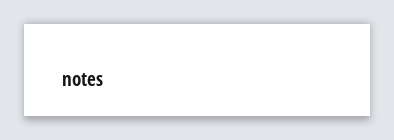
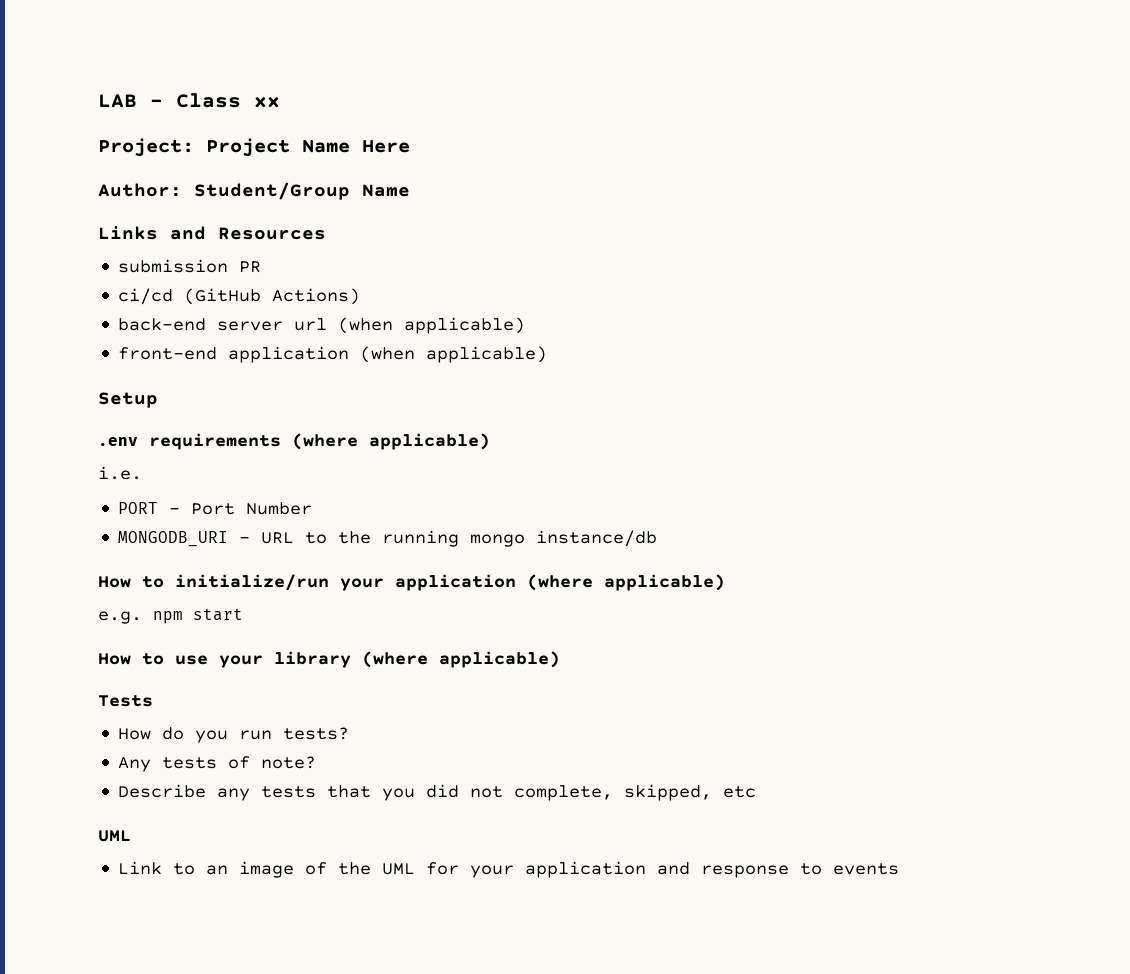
[62,73,103,86] notes -> [98,93,280,108] [98,138,410,157] [98,182,410,200] [98,226,326,240] [118,259,262,273] [118,288,361,305] [118,317,526,334] [118,346,548,363] [98,392,158,408] [98,433,490,450] [98,466,142,480] [118,502,313,515] [118,530,658,547] [98,574,725,591] [98,608,243,624] [98,651,560,668] [98,695,153,707] [118,727,350,743] [118,756,317,772] [118,784,757,801] [98,830,131,842] [118,861,900,878] LAB - Class xx // Project: Project Name Here // Author: Student/Group Name // Links and Resources // submission PR // ci/cd (GitHub Actions) // back-end server url (when applicable) // front-end application (when applicable) // Setup // .env requirements (where applicable) // i.e. // PORT - Port Number // MONGODB_URI - URL to the running mongo instance/db // How to initialize/run your application (where applicable) // e.g. npm start // How to use your library (where applicable) // Tests // How do you run tests? // Any tests of note? // Describe any tests that you did not complete, skipped, etc // UML // Link to an image of the UML for your application and response to events

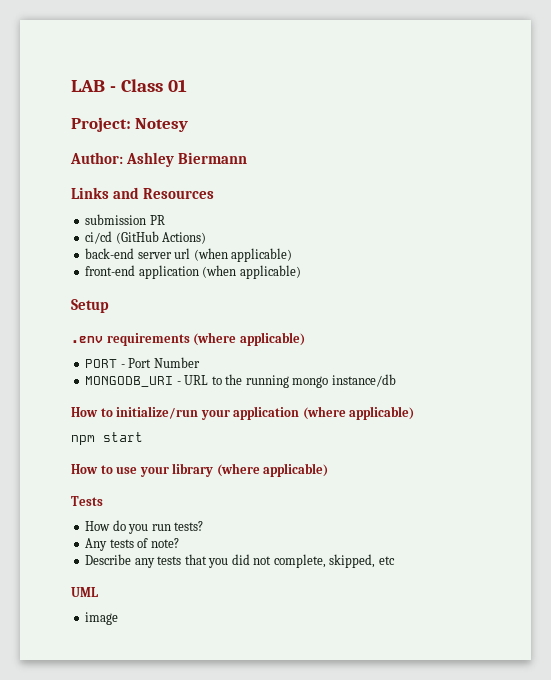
[254,97,280,108] xx -> [167,79,187,92] 01
[206,138,410,157] Project Name Here -> [135,118,189,132] Notesy
[194,182,410,200] Student/Group Name -> [125,152,247,167] Ashley Biermann
[98,466,142,480] // i.e. -> (305, 339) none
[98,611,142,624] e.g. -> (415, 413) none
[118,861,900,878] Link to an image of the UML for your application and response to events -> [85,612,119,625] image

